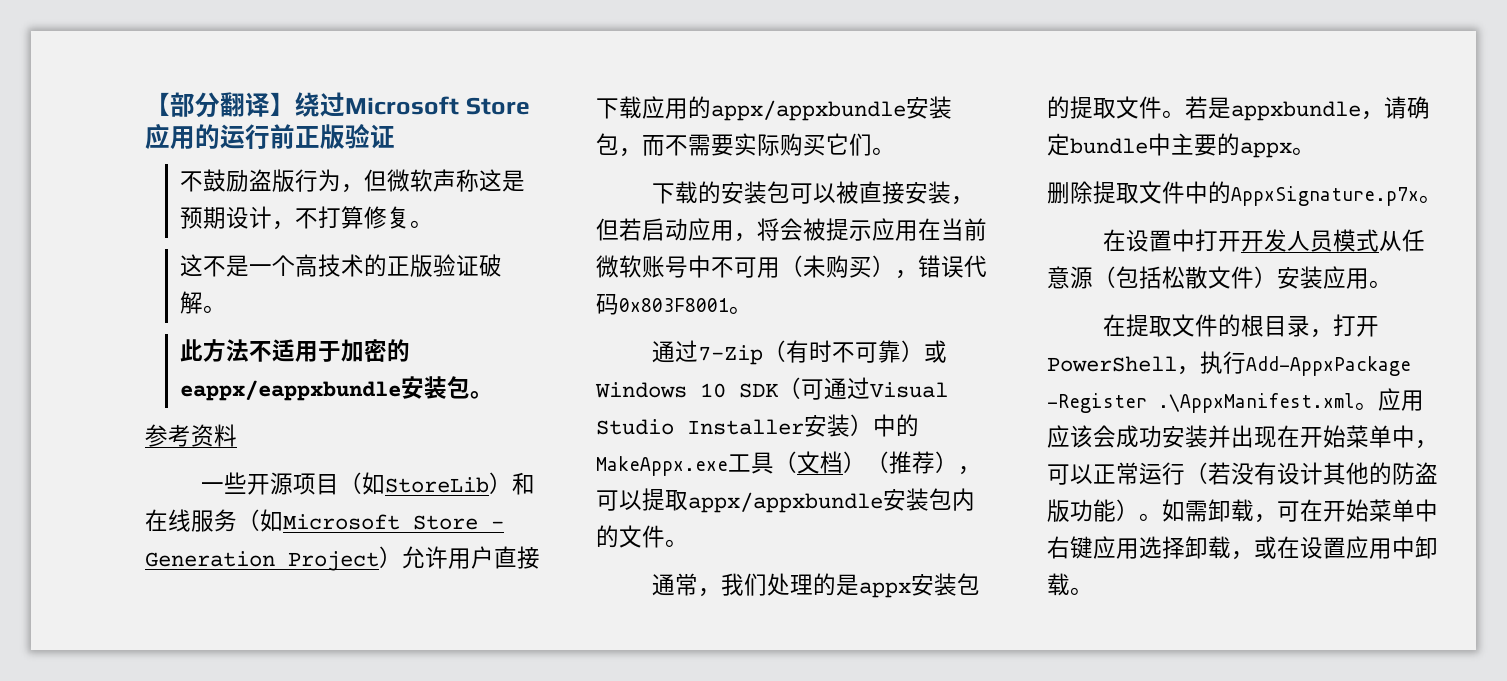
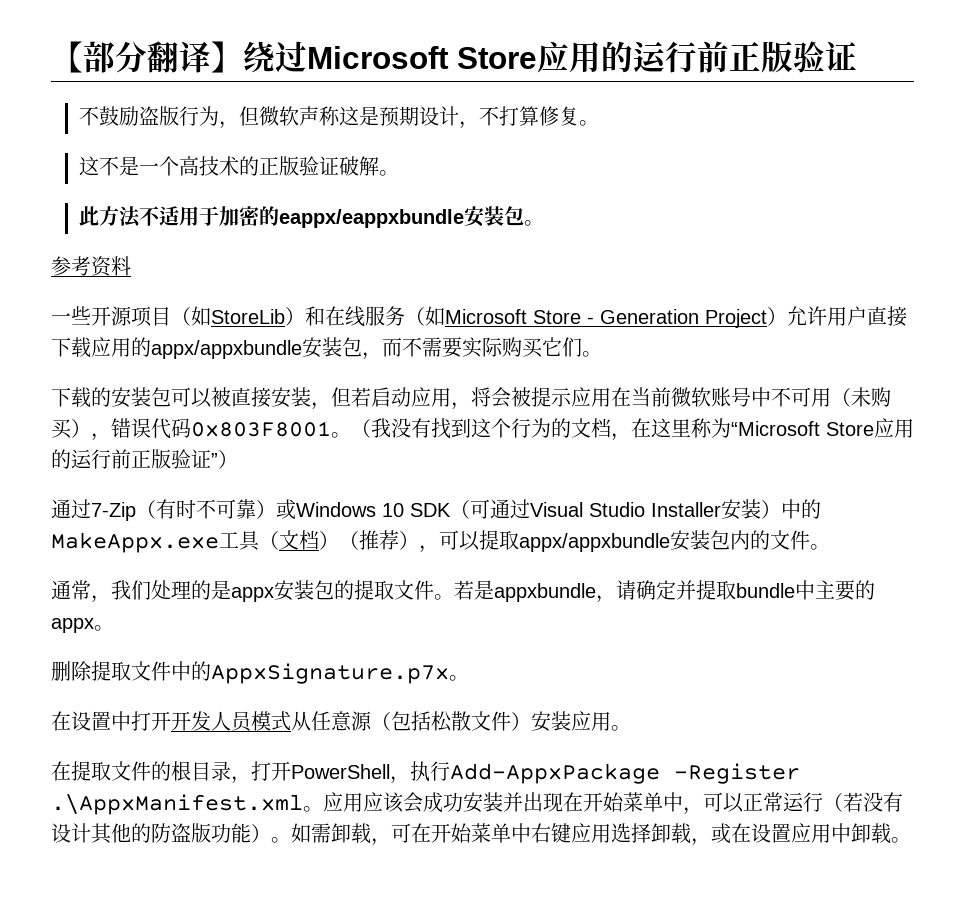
(752, 310) none -> [351,418,914,441] [51,449,238,469] （我没有找到这个行为的文档，在这里称为“Microsoft Store应用的运行前正版验证”）
(1070, 144) none -> [676,580,736,600] 并提取

